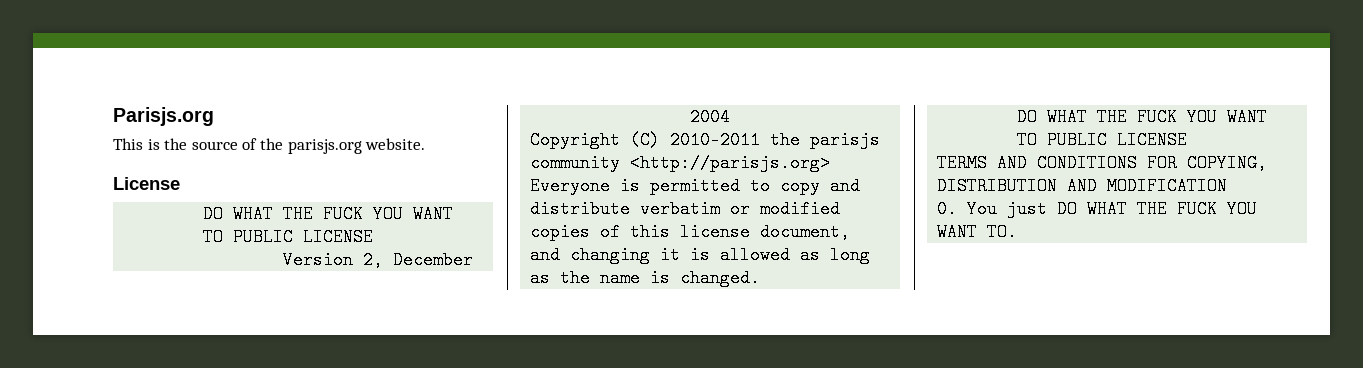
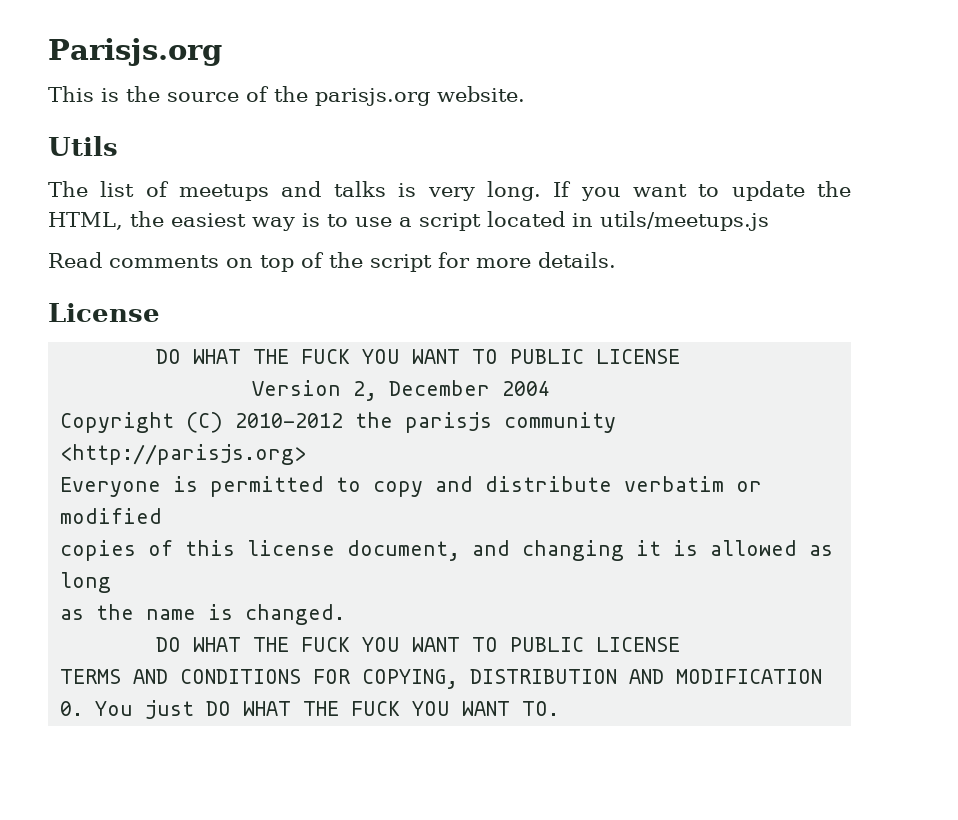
(426, 144) none -> [48,136,118,156] [48,181,851,201] [48,211,769,231] [48,252,616,272] // Utils // The list of meetups and talks is very long. If you want to update the HTML, the easiest way is to use a script located in utils/meetups.js // Read comments on top of the script for more details.
[670,131,761,149] 2010-2011 -> [235,413,344,428] 2010-2012

